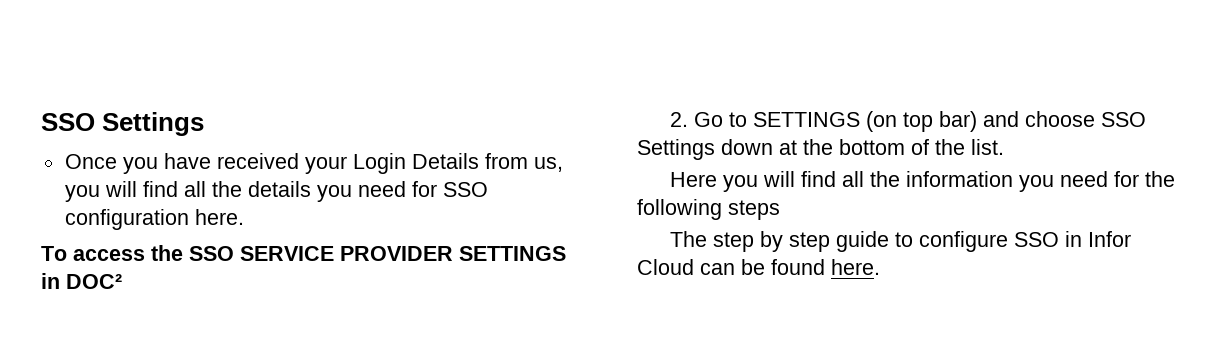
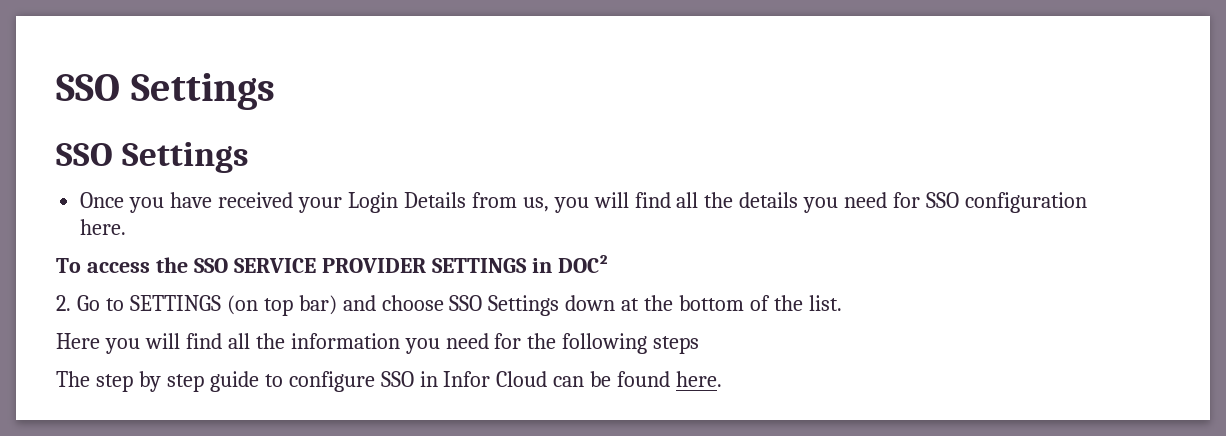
[41,112,205,136] SSO Settings -> [56,73,275,110] [56,142,250,173] SSO Settings // SSO Settings

